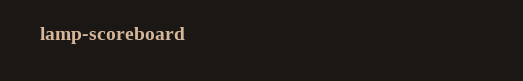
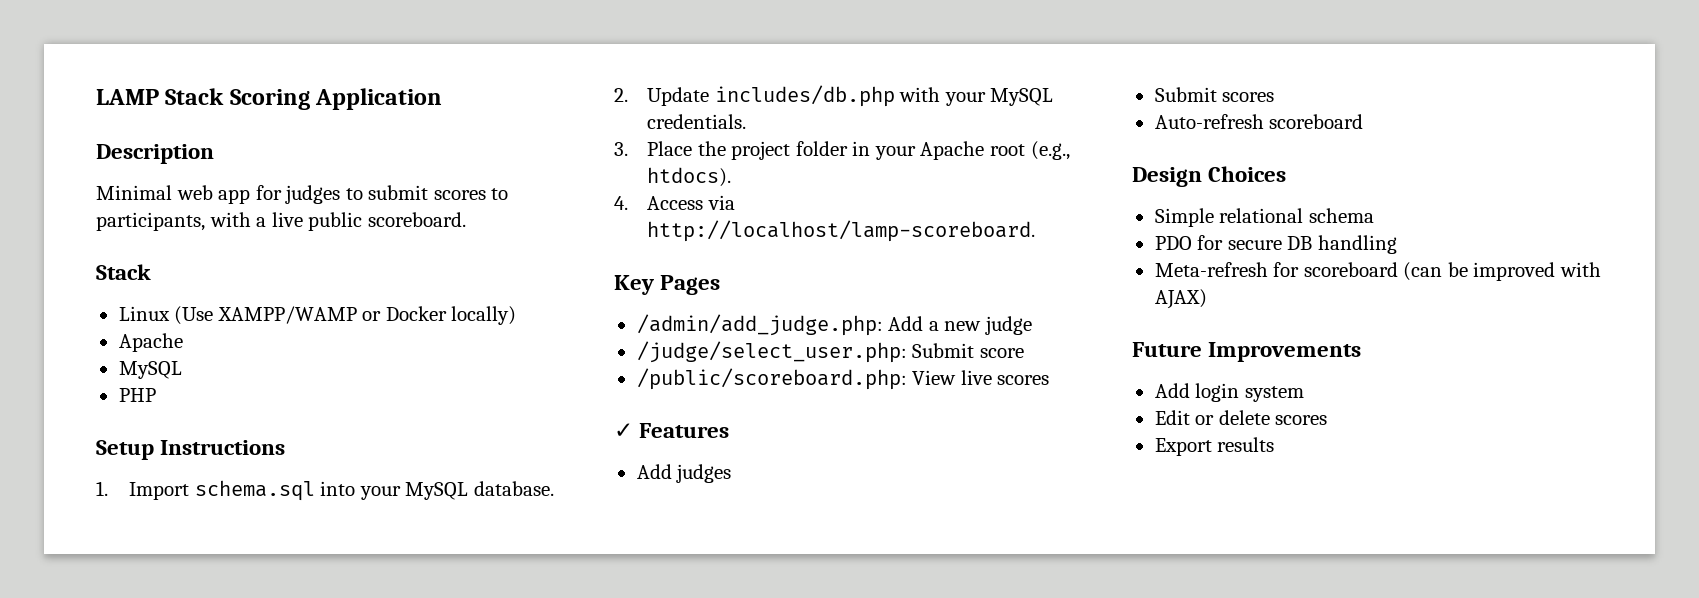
[40,27,185,44] lamp-scoreboard -> [96,88,443,110] [96,144,214,164] [96,185,509,204] [96,212,466,231] [96,264,151,280] [118,306,517,325] [118,333,183,352] [118,361,182,379] [118,388,156,402] [96,440,286,460] [96,480,554,501] [614,85,1054,107] [647,114,747,129] [614,141,1070,160] [647,167,732,187] [614,195,735,210] [647,220,1036,242] [614,275,721,295] [636,314,1032,336] [636,341,1024,363] [636,368,1050,390] [614,423,730,438] [636,464,732,483] [1154,87,1275,102] [1154,114,1364,129] [1132,166,1287,187] [1154,208,1374,227] [1154,235,1397,254] [1154,262,1601,281] [1154,289,1207,309] [1132,342,1362,362] [1154,383,1304,402] [1154,410,1328,425] [1154,437,1275,456] LAMP Stack Scoring Application // Description // Minimal web app for judges to submit scores to participants, with a live public scoreboard. // Stack // Linux (Use XAMPP/WAMP or Docker locally) // Apache // MySQL // PHP // Setup Instructions // 1. Import schema.sql into your MySQL database. // 2. Update includes/db.php with your MySQL credentials. // 3. Place the project folder in your Apache root (e.g., htdocs). // 4. Access via http://localhost/lamp-scoreboard. // Key Pages // /admin/add_judge.php: Add a new judge // /judge/select_user.php: Submit score // /public/scoreboard.php: View live scores // ✓ Features // Add judges // Submit scores // Auto-refresh scoreboard // Design Choices // Simple relational schema // PDO for secure DB handling // Meta-refresh for scoreboard (can be improved with AJAX) // Future Improvements // Add login system // Edit or delete scores // Export results

